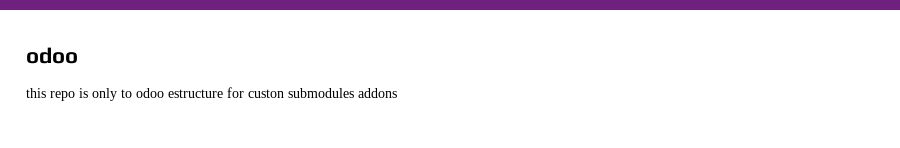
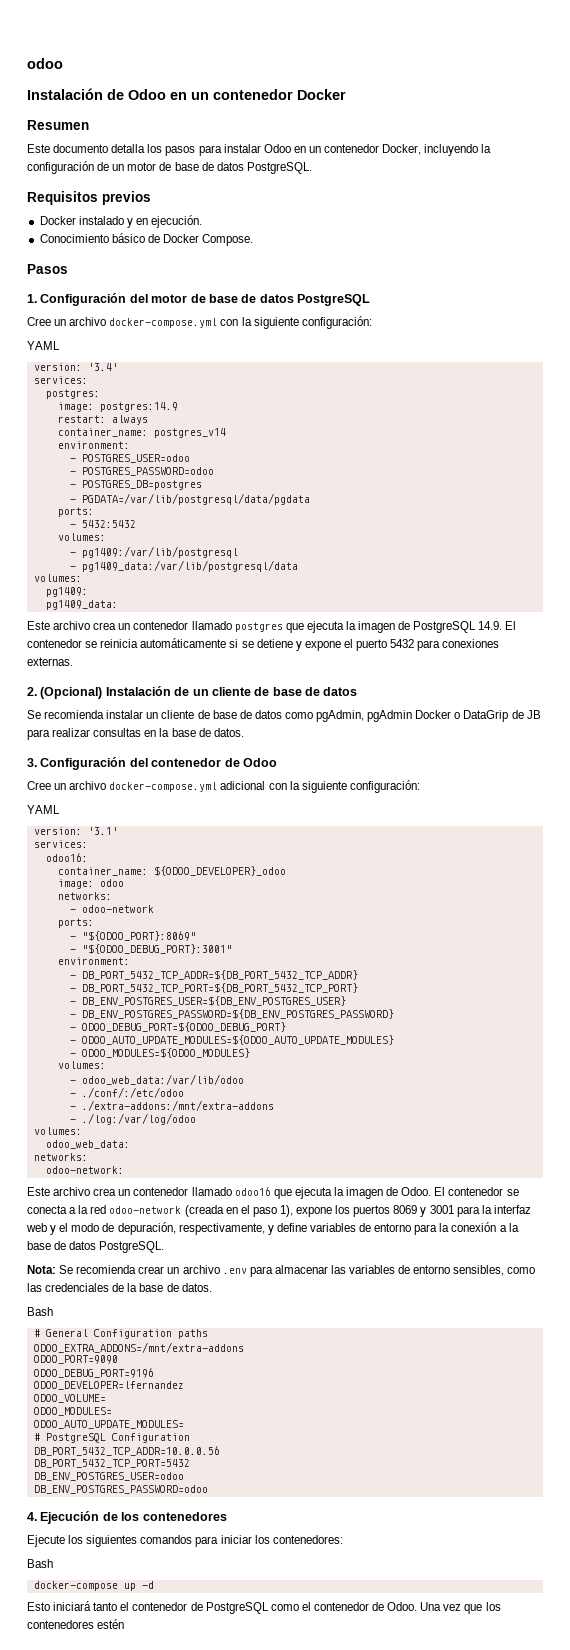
[26,47,78,64] [26,87,397,101] odoo // this repo is only to odoo estructure for custon submodules addons -> [27,58,63,69] [27,88,346,100] [27,120,89,130] [27,144,492,156] [27,161,312,174] [27,191,151,205] [39,215,203,228] [39,233,254,246] [27,264,68,274] [27,293,370,306] [27,316,372,329] [27,341,60,350] [33,363,118,371] [33,376,88,384] [45,389,100,399] [57,402,178,412] [57,415,148,425] [57,428,226,438] [57,441,130,449] [69,454,190,463] [69,467,214,476] [69,480,202,490] [69,493,310,505] [57,507,94,517] [69,520,136,528] [57,533,106,541] [69,546,238,558] [69,560,298,572] [33,574,82,582] [45,587,88,597] [45,600,118,610] [27,621,517,633] [27,638,500,651] [27,657,73,666] [27,686,358,699] [27,710,541,722] [27,728,244,740] [27,757,277,770] [27,780,420,793] [27,805,60,814] [33,827,118,835] [33,840,88,848] [45,853,88,862] [57,866,286,876] [57,879,124,889] [57,892,112,900] [69,905,154,913] [57,918,94,928] [69,931,196,941] [69,944,232,954] [57,957,130,965] [69,970,358,980] [69,983,358,993] [69,996,346,1006] [69,1009,394,1019] [69,1022,286,1032] [69,1035,394,1045] [69,1048,250,1058] [57,1061,106,1069] [69,1074,244,1085] [69,1087,184,1098] [69,1100,274,1111] [69,1113,196,1125] [33,1127,82,1135] [45,1140,130,1149] [33,1153,88,1161] [45,1166,124,1174] [27,1187,519,1199] [27,1205,531,1217] [26,1222,519,1235] [27,1241,165,1253] [27,1265,536,1277] [27,1283,212,1292] [27,1307,53,1316] [33,1329,208,1339] [33,1342,244,1353] [33,1355,118,1364] [33,1368,154,1378] [33,1381,184,1390] [33,1394,106,1403] [33,1407,112,1416] [33,1420,184,1429] [33,1433,190,1443] [33,1446,220,1456] [33,1459,190,1468] [33,1472,184,1481] [33,1485,208,1494] [27,1511,227,1524] [27,1535,343,1547] [27,1559,53,1568] [33,1581,154,1591] [27,1601,501,1614] [27,1619,125,1629] odoo // Instalación de Odoo en un contenedor Docker // Resumen // Este documento detalla los pasos para instalar Odoo en un contenedor Docker, incluyendo la configuración de un motor de base de datos PostgreSQL. // Requisitos previos // Docker instalado y en ejecución. // Conocimiento básico de Docker Compose. // Pasos // 1. Configuración del motor de base de datos PostgreSQL // Cree un archivo docker-compose.yml con la siguiente configuración: // YAML // version: '3.4' // services: // postgres: // image: postgres:14.9 // restart: always // container_name: postgres_v14 // environment: // - POSTGRES_USER=odoo // - POSTGRES_PASSWORD=odoo // - POSTGRES_DB=postgres // - PGDATA=/var/lib/postgresql/data/pgdata // ports: // - 5432:5432 // volumes: // - pg1409:/var/lib/postgresql // - pg1409_data:/var/lib/postgresql/data // volumes: // pg1409: // pg1409_data: // Este archivo crea un contenedor llamado postgres que ejecuta la imagen de PostgreSQL 14.9. El contenedor se reinicia automáticamente si se detiene y expone el puerto 5432 para conexiones externas. // 2. (Opcional) Instalación de un cliente de base de datos // Se recomienda instalar un cliente de base de datos como pgAdmin, pgAdmin Docker o DataGrip de JB para realizar consultas en la base de datos. // 3. Configuración del contenedor de Odoo // Cree un archivo docker-compose.yml adicional con la siguiente configuración: // YAML // version: '3.1' // services: // odoo16: // container_name: ${ODOO_DEVELOPER}_odoo // image: odoo // networks: // - odoo-network // ports: // - "${ODOO_PORT}:8069" // - "${ODOO_DEBUG_PORT}:3001" // environment: // - DB_PORT_5432_TCP_ADDR=${DB_PORT_5432_TCP_ADDR} // - DB_PORT_5432_TCP_PORT=${DB_PORT_5432_TCP_PORT} // - DB_ENV_POSTGRES_USER=${DB_ENV_POSTGRES_USER} // - DB_ENV_POSTGRES_PASSWORD=${DB_ENV_POSTGRES_PASSWORD} // - ODOO_DEBUG_PORT=${ODOO_DEBUG_PORT} // - ODOO_AUTO_UPDATE_MODULES=${ODOO_AUTO_UPDATE_MODULES} // - ODOO_MODULES=${ODOO_MODULES} // volumes: // - odoo_web_data:/var/lib/odoo // - ./conf/:/etc/odoo // - ./extra-addons:/mnt/extra-addons // - ./log:/var/log/odoo // volumes: // odoo_web_data: // networks: // odoo-network: // Este archivo crea un contenedor llamado odoo16 que ejecuta la imagen de Odoo. El contenedor se conecta a la red odoo-network (creada en el paso 1), expone los puertos 8069 y 3001 para la interfaz web y el modo de depuración, respectivamente, y define variables de entorno para la conexión a la base de datos PostgreSQL. // Nota: Se recomienda crear un archivo .env para almacenar las variables de entorno sensibles, como las credenciales de la base de datos. // Bash // # General Configuration paths // ODOO_EXTRA_ADDONS=/mnt/extra-addons // ODOO_PORT=9090 // ODOO_DEBUG_PORT=9196 // ODOO_DEVELOPER=lfernandez // ODOO_VOLUME= // ODOO_MODULES= // ODOO_AUTO_UPDATE_MODULES= // # PostgreSQL Configuration // DB_PORT_5432_TCP_ADDR=10.0.0.56 // DB_PORT_5432_TCP_PORT=5432 // DB_ENV_POSTGRES_USER=odoo // DB_ENV_POSTGRES_PASSWORD=odoo // 4. Ejecución de los contenedores // Ejecute los siguientes comandos para iniciar los contenedores: // Bash // docker-compose up -d // Esto iniciará tanto el contenedor de PostgreSQL como el contenedor de Odoo. Una vez que los contenedores estén

